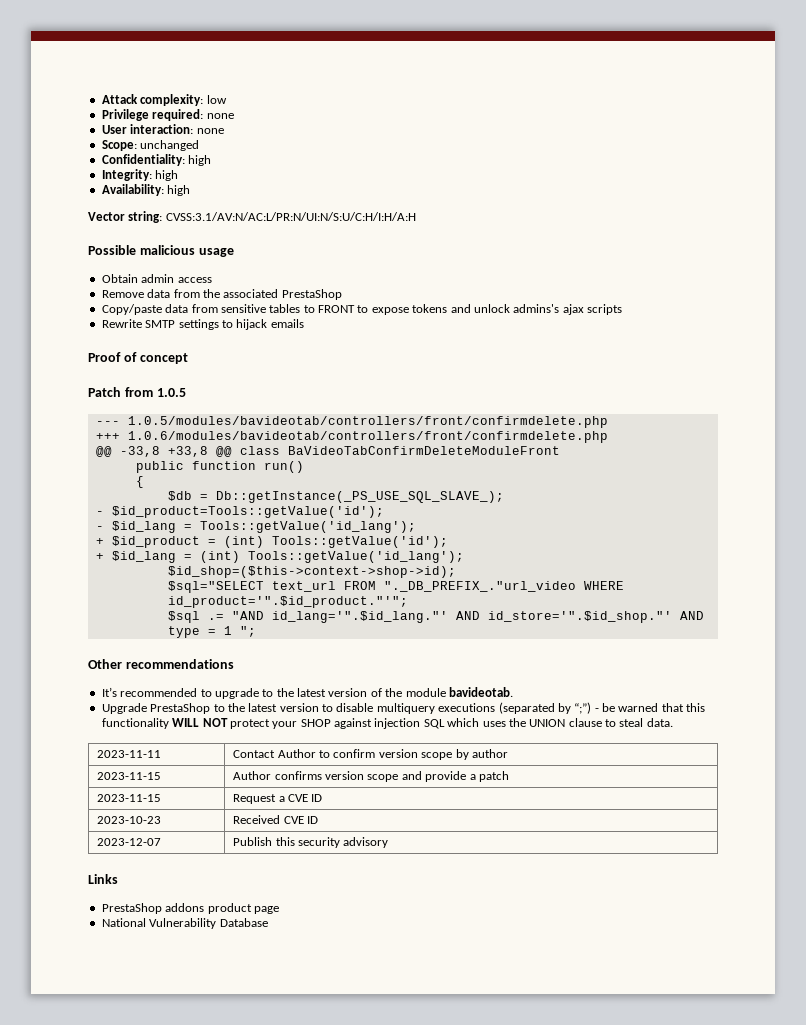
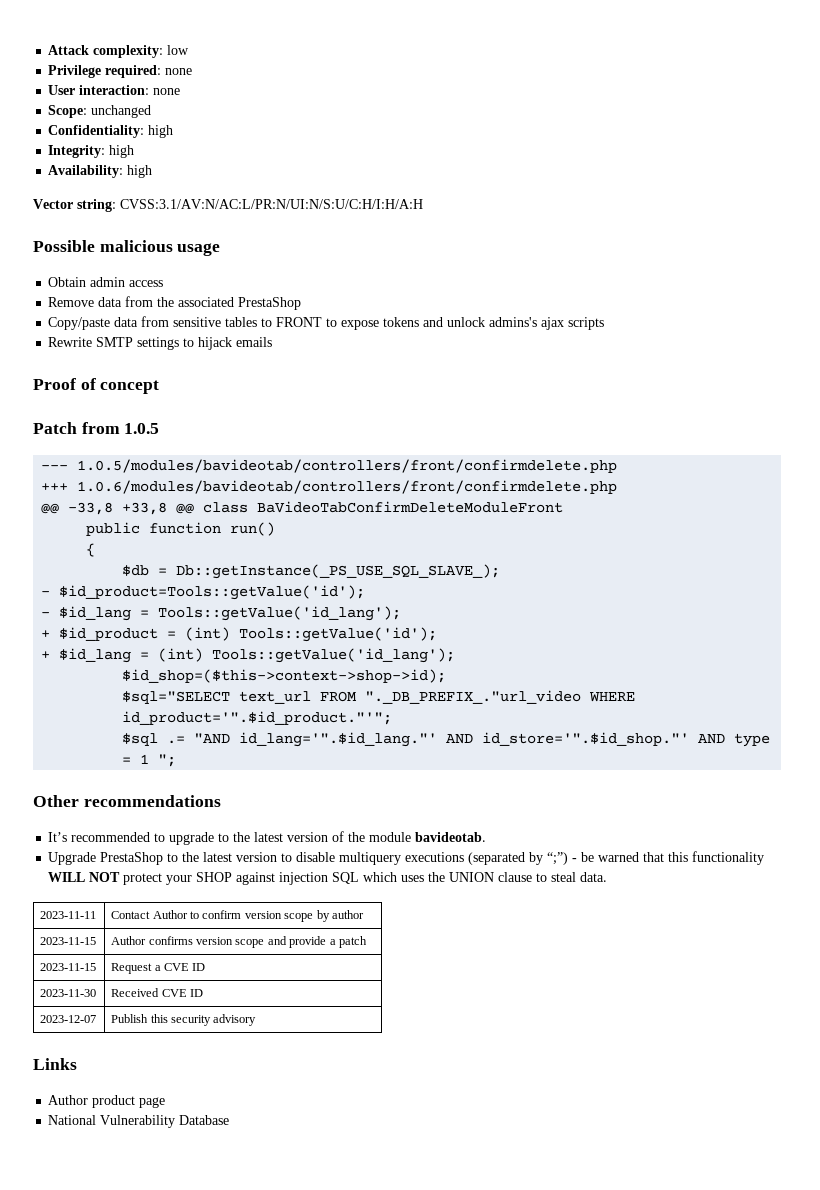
[97,816,162,824] 2023-10-23 -> [40,989,97,997] 2023-11-30
[101,903,205,914] PrestaShop addons -> [48,1095,89,1105] Author

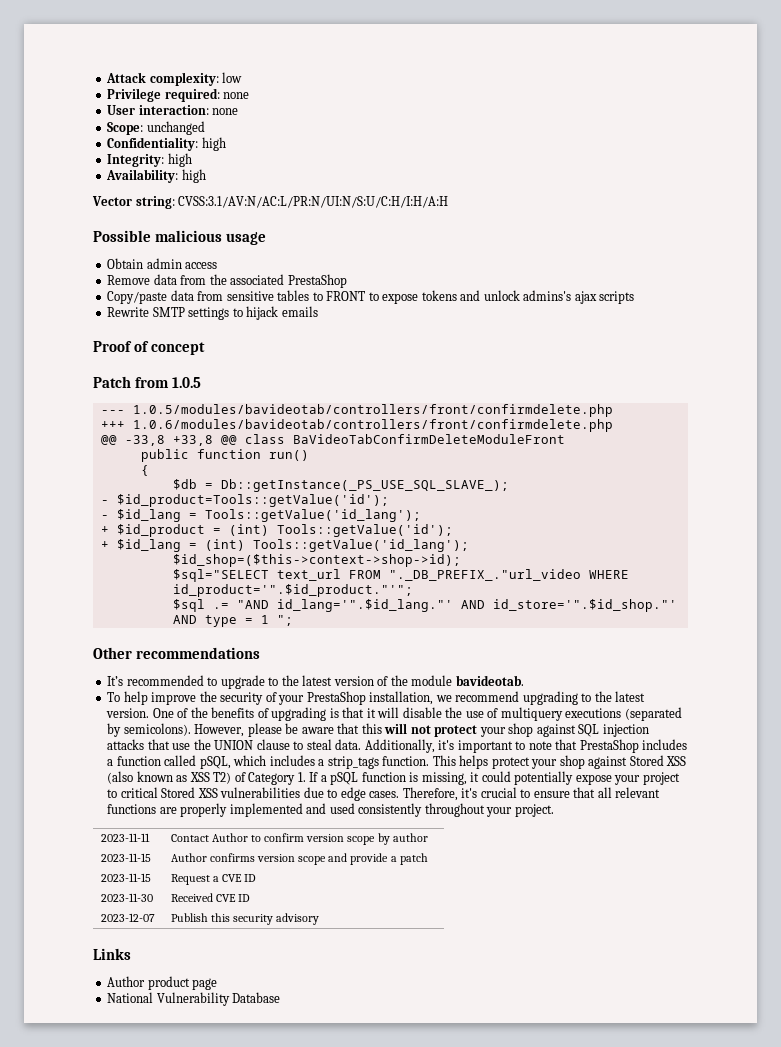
[48,851,765,865] [48,872,425,885] Upgrade PrestaShop to the latest version to disable multiquery executions (separated by “;”) - be warned that this functionality WILL NOT protect your SHOP against injection SQL which uses -> [107,691,646,705] [106,707,682,721] [107,723,649,737] [107,739,191,750] To help improve the security of your PrestaShop installation, we recommend upgrading to the latest version. One of the benefits of upgrading is that it will disable the use of multiquery executions (separated by semicolons). However, please be aware that this will not protect your shop against SQL injection attacks that use
(608, 877) none -> [364,739,688,753] [107,755,687,769] [107,771,680,785] [107,787,661,801] [107,803,554,817] Additionally, it's important to note that PrestaShop includes a function called pSQL, which includes a strip_tags function. This helps protect your shop against Stored XSS (also known as XSS T2) of Category 1. If a pSQL function is missing, it could potentially expose your project to critical Stored XSS vulnerabilities due to edge cases. Therefore, it's crucial to ensure that all relevant functions are properly implemented and used consistently throughout your project.

